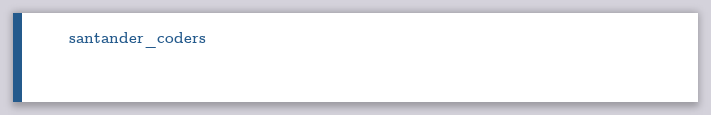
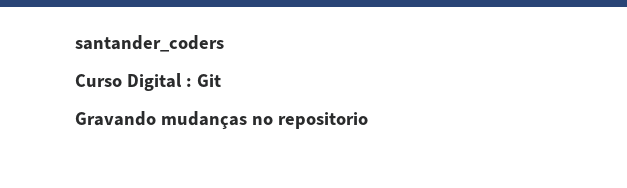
(206, 40) none -> [75,73,221,91] [75,111,368,130] // Curso Digital : Git // Gravando mudanças no repositorio

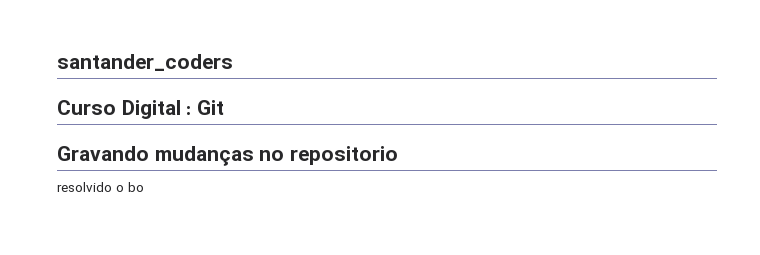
(368, 120) none -> [57,182,144,192] // resolvido o bo

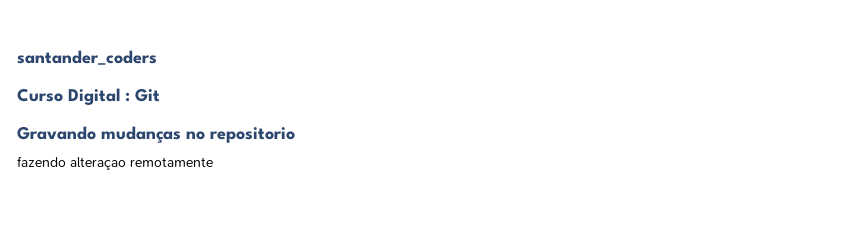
[57,182,144,192] resolvido o bo -> [17,156,213,170] fazendo alteraçao remotamente

